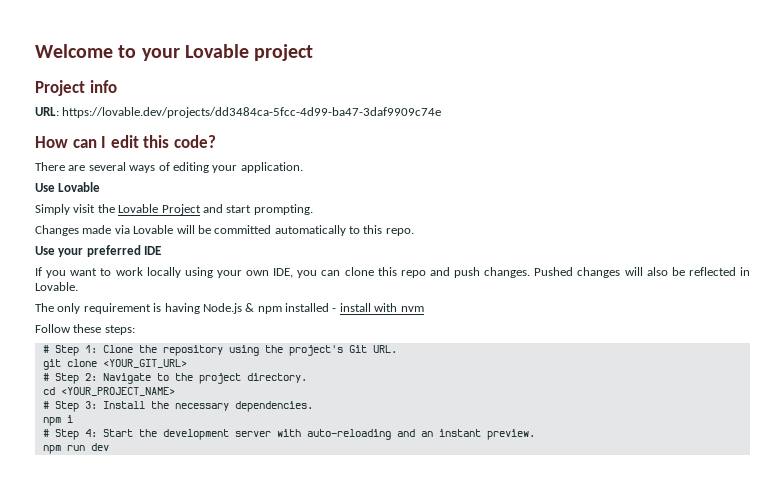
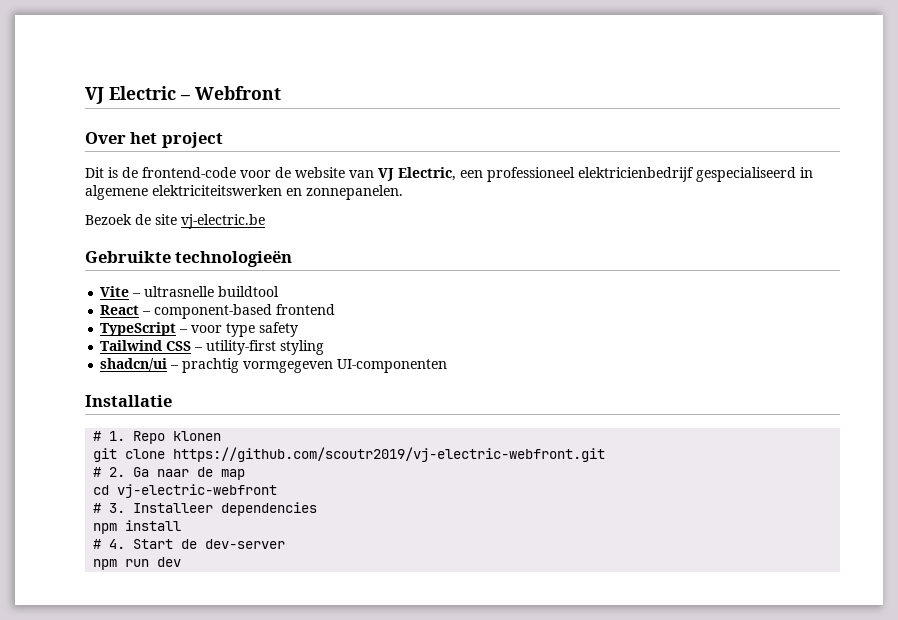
[35,44,314,61] [35,80,117,96] [35,107,442,118] [35,135,216,148] [35,162,303,173] [35,182,101,192] [35,204,313,215] [35,225,414,236] [35,245,162,257] [35,267,750,278] [35,282,78,291] [35,303,424,314] [35,324,135,335] [42,345,397,356] Welcome to your Lovable project // Project info // URL: https://lovable.dev/projects/dd3484ca-5fcc-4d99-ba47-3daf9909c74e // How can I edit this code? // There are several ways of editing your application. // Use Lovable // Simply visit the Lovable Project and start prompting. // Changes made via Lovable will be committed automatically to this repo. // Use your preferred IDE // If you want to work locally using your own IDE, you can clone this repo and push changes. Pushed changes will also be reflected in Lovable. // The only requirement is having Node.js & npm installed - install with nvm // Follow these steps: // # Step 1: Clone the repository using the project's Git URL. -> [85,86,281,104] [85,132,223,148] [85,167,813,182] [85,185,403,200] [85,214,265,229] [85,250,293,267] [100,286,280,297] [100,304,336,319] [100,322,299,337] [100,340,325,355] [100,358,448,373] [85,395,172,407] [93,431,222,444] VJ Electric – Webfront // Over het project // Dit is de frontend-code voor de website van VJ Electric, een professioneel elektricienbedrijf gespecialiseerd in algemene elektriciteitswerken en zonnepanelen. // Bezoek de site vj-electric.be // Gebruikte technologieën // Vite – ultrasnelle buildtool // React – component-based frontend // TypeScript – voor type safety // Tailwind CSS – utility-first styling // shadcn/ui – prachtig vormgegeven UI-componenten // Installatie // # 1. Repo klonen
[102,359,187,368] [42,373,307,384] <YOUR_GIT_URL> // # Step 2: Navigate to the project directory. -> [173,447,606,462] [93,467,246,480] https://github.com/scoutr2019/vj-electric-webfront.git // # 2. Ga naar de map
[60,387,175,396] [42,401,313,412] [42,415,73,426] [42,429,535,440] <YOUR_PROJECT_NAME> // # Step 3: Install the necessary dependencies. // npm i // # Step 4: Start the development server with auto-reloading and an instant preview. -> [117,484,278,498] [93,502,318,516] [93,520,182,534] [93,539,286,549] vj-electric-webfront // # 3. Installeer dependencies // npm install // # 4. Start de dev-server

